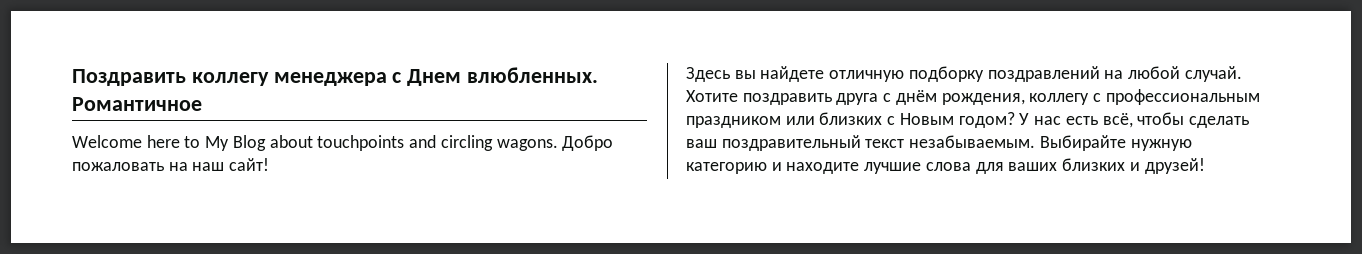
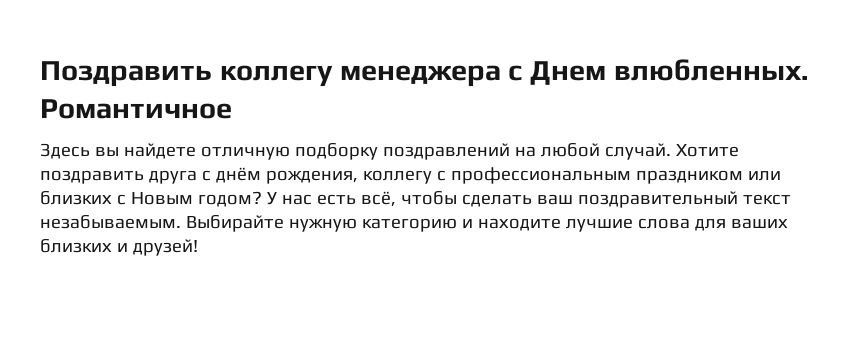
[72,135,614,151] [72,158,270,171] // Welcome here to My Blog about touchpoints and circling wagons. Добро пожаловать на наш сайт! -> (232, 109) none

